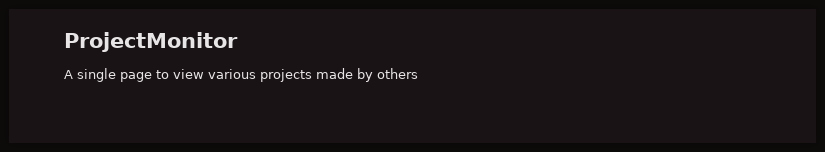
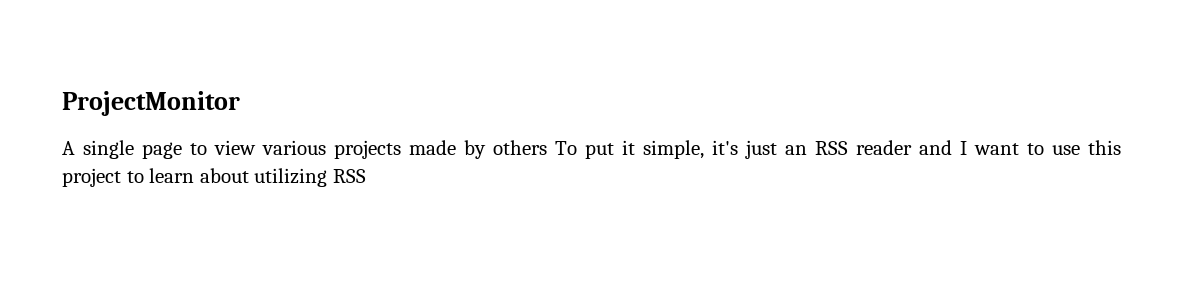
(418, 73) none -> [555,140,1121,159] [62,168,366,187] To put it simple, it's just an RSS reader and I want to use this project to learn about utilizing RSS

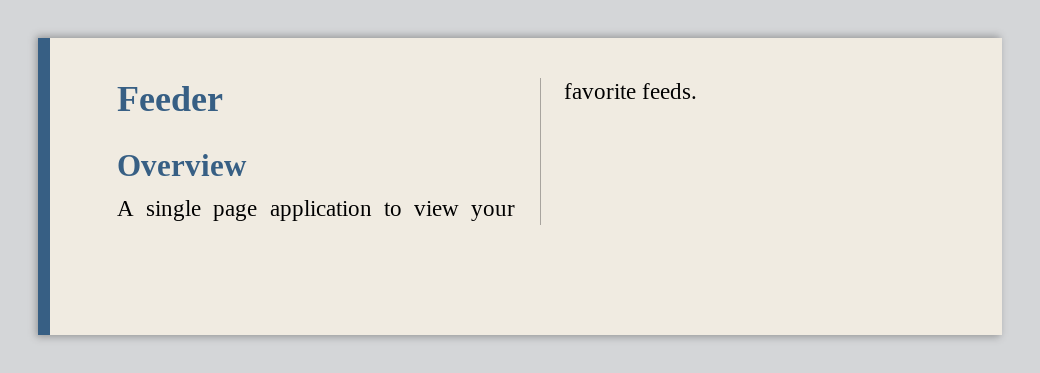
[62,91,240,116] ProjectMonitor -> [117,86,223,111] [117,154,247,176] Feeder // Overview
(182, 150) none -> [269,200,372,221] application
[262,140,1121,159] [62,168,366,187] various projects made by others To put it simple, it's just an RSS reader and I want to use this project to learn about utilizing RSS -> [471,205,515,221] [564,83,698,99] your favorite feeds.

